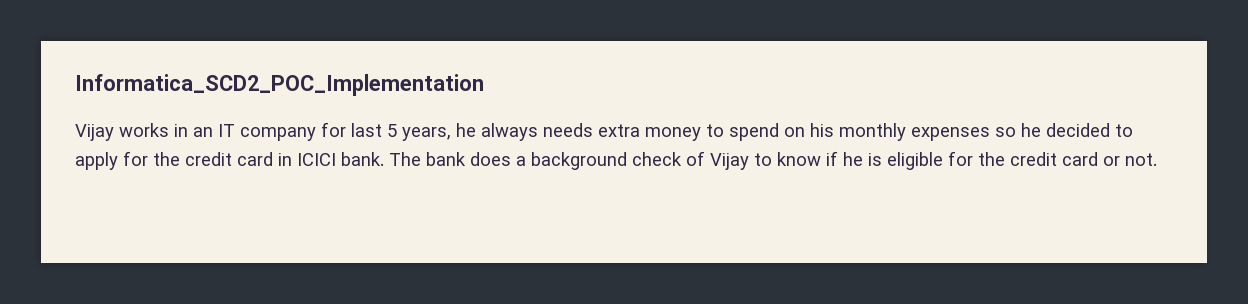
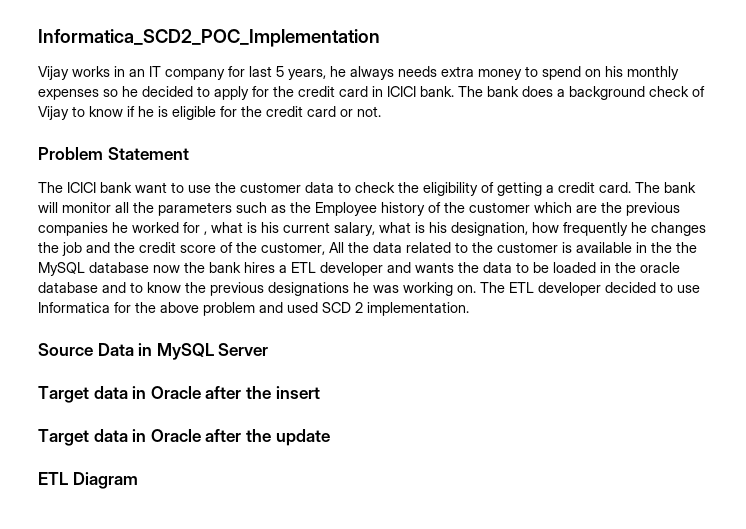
(1157, 159) none -> [38,147,189,160] [38,182,696,196] [38,202,680,216] [38,222,706,236] [38,242,697,256] [38,262,680,276] [38,282,700,296] [38,302,469,316] [38,343,269,360] [38,386,320,403] [38,429,330,446] [38,472,138,489] // Problem Statement // The ICICI bank want to use the customer data to check the eligibility of getting a credit card. The bank will monitor all the parameters such as the Employee history of the customer which are the previous companies he worked for , what is his current salary, what is his designation, how frequently he changes the job and the credit score of the customer, All the data related to the customer is available in the the MySQL database now the bank hires a ETL developer and wants the data to be loaded in the oracle database and to know the previous designations he was working on. The ETL developer decided to use Informatica for the above problem and used SCD 2 implementation. // Source Data in MySQL Server // Target data in Oracle after the insert // Target data in Oracle after the update // ETL Diagram

